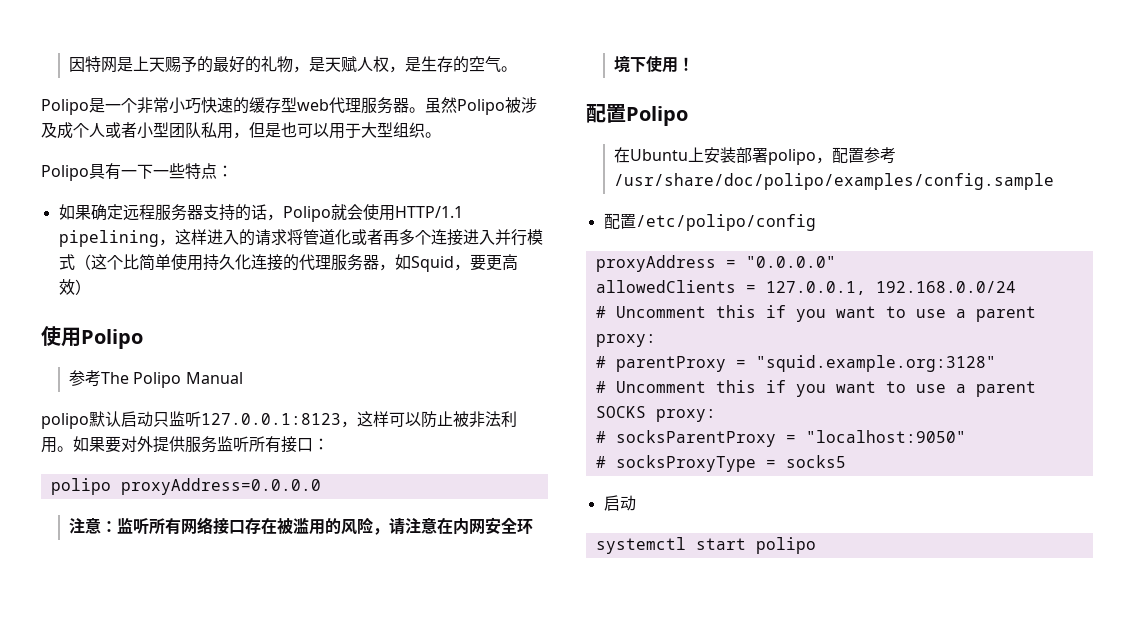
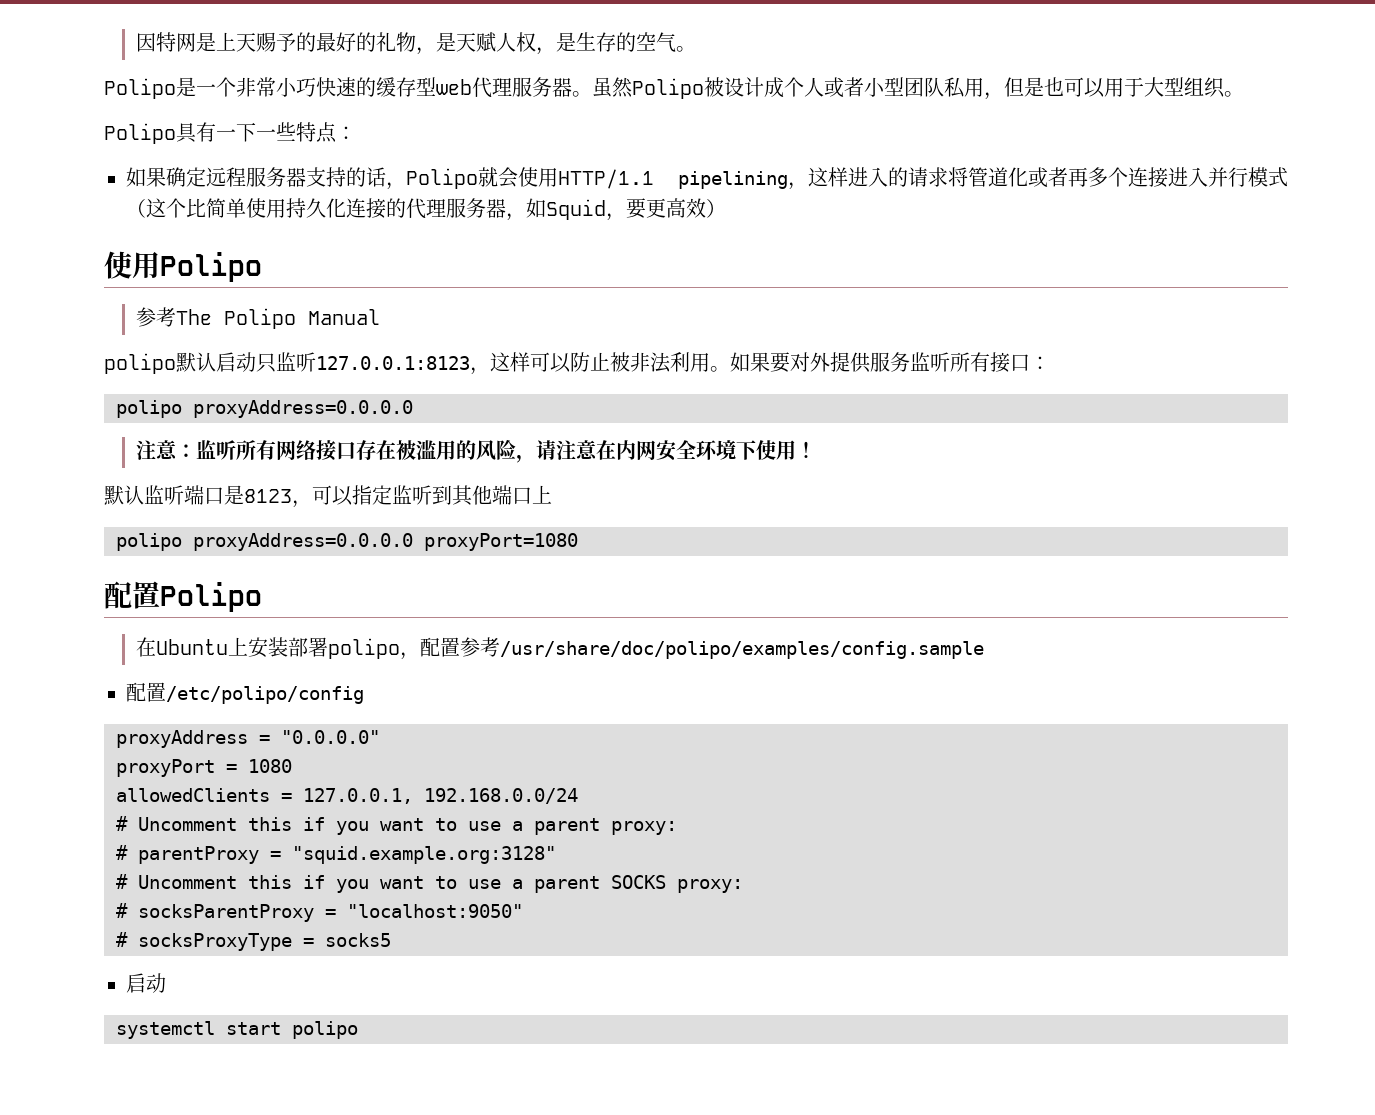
[521,97,537,113] [41,122,57,138] 涉及 -> [724,77,764,97] 设计
(694, 64) none -> [104,485,552,508] [116,533,578,551] // 默认监听端口是8123，可以指定监听到其他端口上 // polipo proxyAddress=0.0.0.0 proxyPort=1080
(836, 262) none -> [116,759,292,777] // proxyPort = 1080

